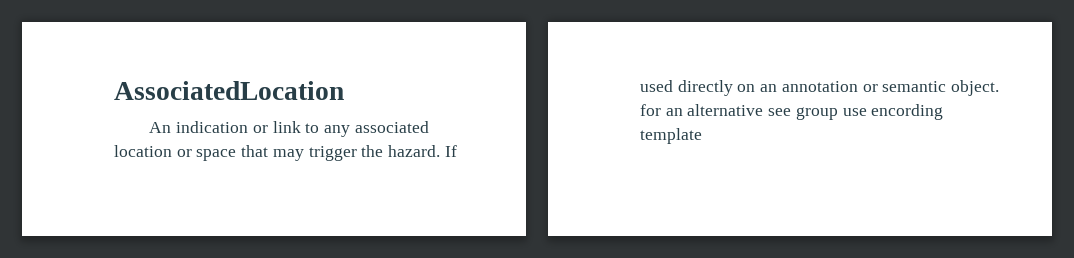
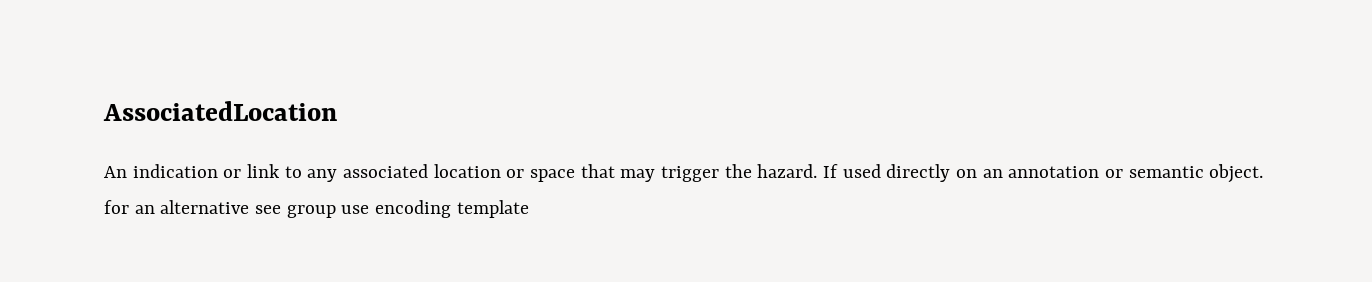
[871,104,944,120] encording -> [375,200,452,218] encoding

